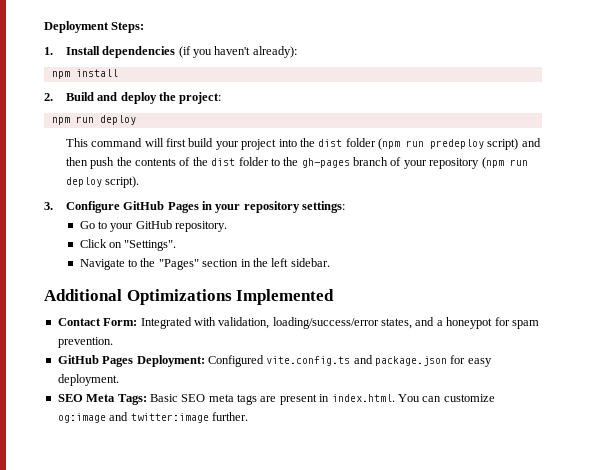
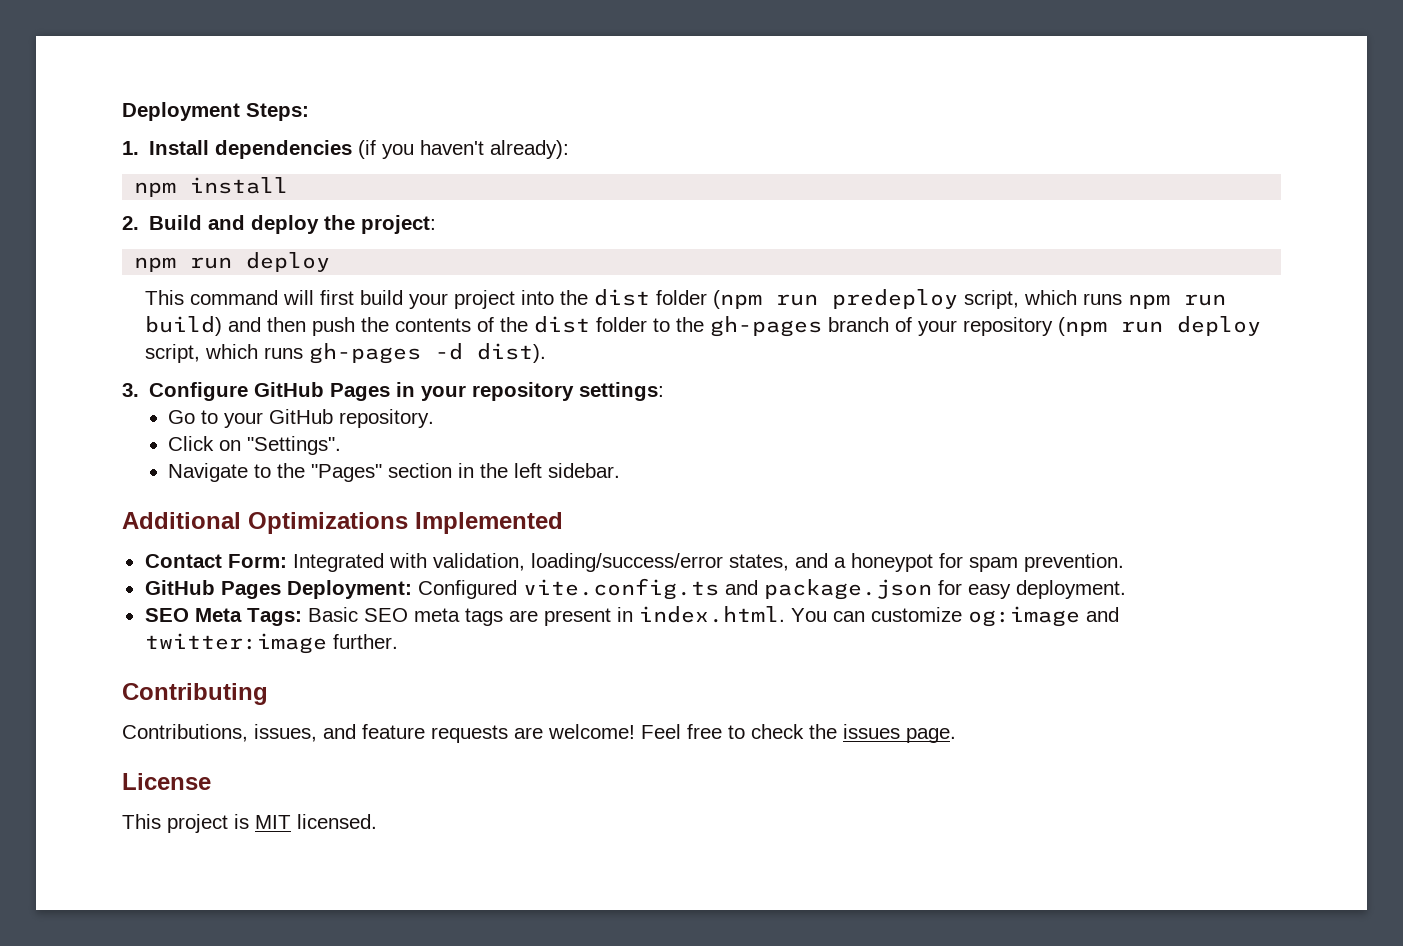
[487,138,519,150] script) -> [964,290,1227,309] [145,316,223,336] script, which runs npm run build)
[105,176,140,188] script). -> [145,343,547,364] script, which runs gh-pages -d dist).
(248, 416) none -> [122,683,268,705] [122,724,956,743] [122,773,211,790] [122,814,377,833] // Contributing // Contributions, issues, and feature requests are welcome! Feel free to check the issues page. // License // This project is MIT licensed.

